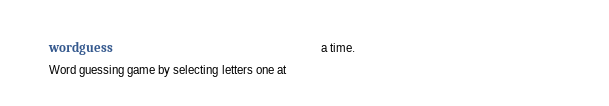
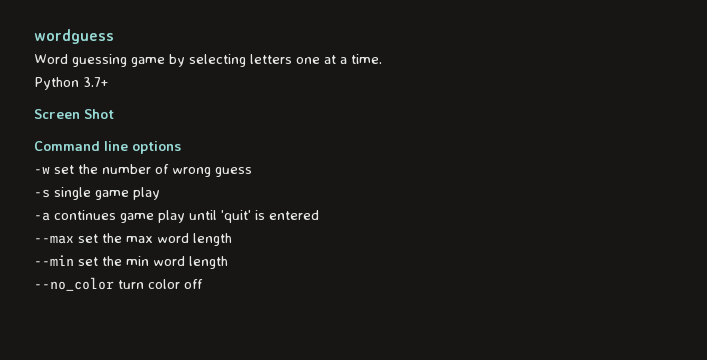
(356, 47) none -> [34,77,108,90] [34,109,114,119] [34,141,181,154] [34,164,252,177] [34,187,160,200] [34,210,319,223] [34,233,232,246] [34,255,228,269] [34,277,203,291] // Python 3.7+ // Screen Shot // Command line options // -w set the number of wrong guess // -s single game play // -a continues game play until 'quit' is entered // --max set the max word length // --min set the min word length // --no_color turn color off

